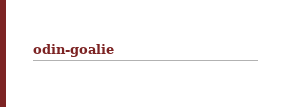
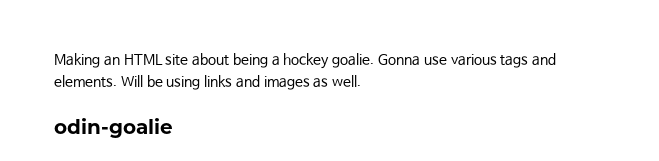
(33, 50) none -> [54,53,557,69] [54,75,362,90] Making an HTML site about being a hockey goalie. Gonna use various tags and elements. Will be using links and images as well. //

